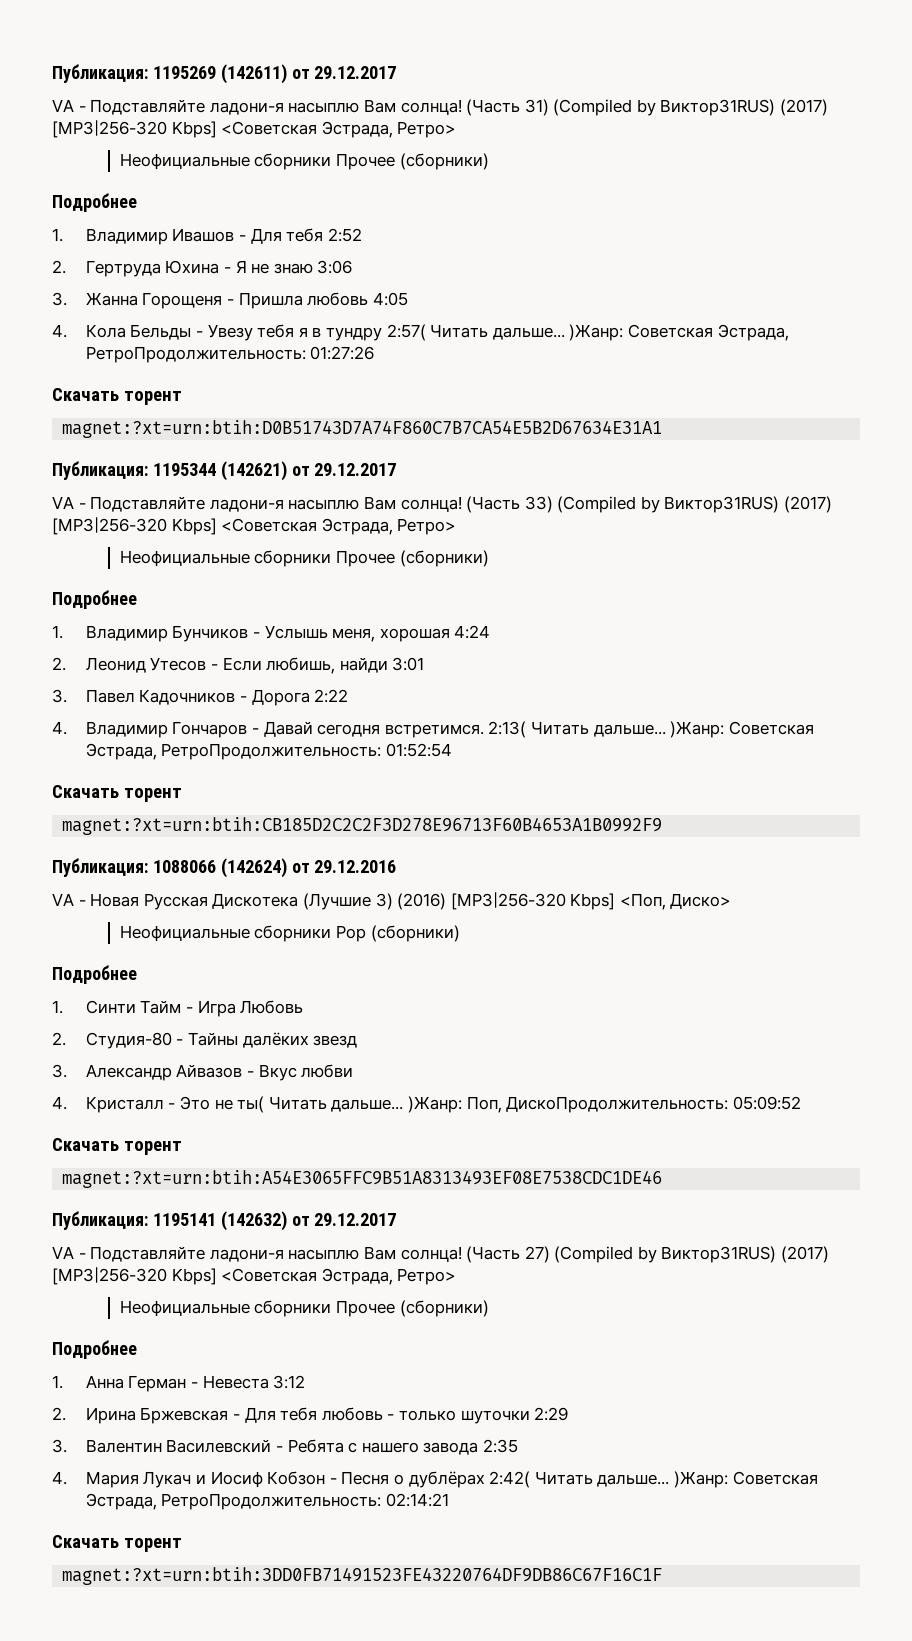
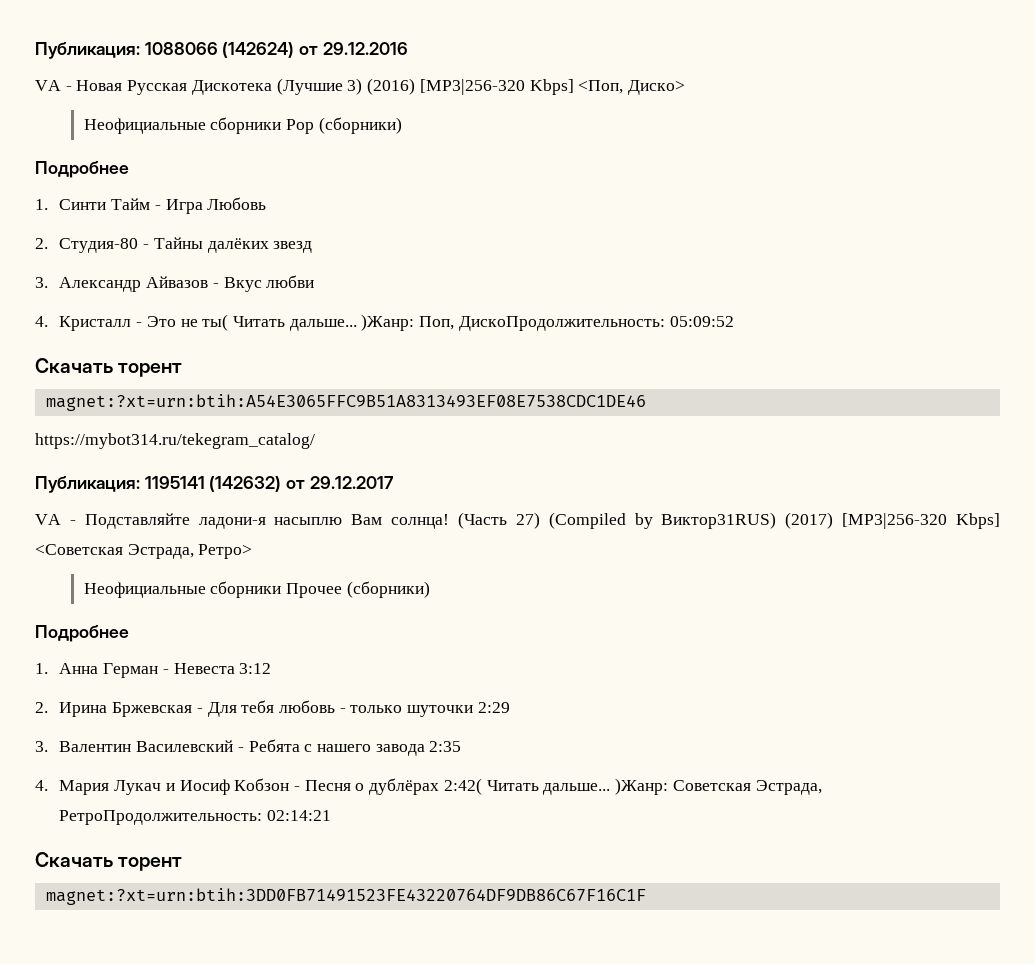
[52,64,397,84] [52,99,829,116] [52,120,457,138] [119,153,489,170] [52,193,137,212] [52,228,362,245] [52,260,353,277] [52,292,408,309] [52,324,789,341] [85,346,375,363] [52,388,182,405] [62,420,663,438] [52,461,397,481] [52,496,833,513] [52,517,457,535] [119,550,489,567] [52,590,137,609] [52,625,491,642] [52,657,425,674] [52,689,349,706] [52,721,814,738] [85,743,453,760] [52,785,182,802] [62,817,663,835] [52,858,148,877] Публикация: 1195269 (142611) от 29.12.2017 // VA - Подставляйте ладони-я насыплю Вам солнца! (Часть 31) (Compiled by Виктор31RUS) (2017) [MP3|256-320 Kbps] <Советская Эстрада, Ретро> // Неофициальные сборники Прочее (сборники) // Подробнее // 1. Владимир Ивашов - Для тебя 2:52 // 2. Гертруда Юхина - Я не знаю 3:06 // 3. Жанна Горощеня - Пришла любовь 4:05 // 4. Кола Бельды - Увезу тебя я в тундру 2:57( Читать дальше... )Жанр: Советская Эстрада, РетроПродолжительность: 01:27:26 // Скачать торент // magnet:?xt=urn:btih:D0B51743D7A74F860C7B7CA54E5B2D67634E31A1 // Публикация: 1195344 (142621) от 29.12.2017 // VA - Подставляйте ладони-я насыплю Вам солнца! (Часть 33) (Compiled by Виктор31RUS) (2017) [MP3|256-320 Kbps] <Советская Эстрада, Ретро> // Неофициальные сборники Прочее (сборники) // Подробнее // 1. Владимир Бунчиков - Услышь меня, хорошая 4:24 // 2. Леонид Утесов - Если любишь, найди 3:01 // 3. Павел Кадочников - Дорога 2:22 // 4. Владимир Гончаров - Давай сегодня встретимся. 2:13( Читать дальше... )Жанр: Советская Эстрада, РетроПродолжительность: 01:52:54 // Скачать торент // magnet:?xt=urn:btih:CB185D2C2C2F3D278E96713F60B4653A1B0992F9 // Публикация: -> [35,42,140,59] Публикация:
(663, 1179) none -> [35,433,315,449] // https://mybot314.ru/tekegram_catalog/

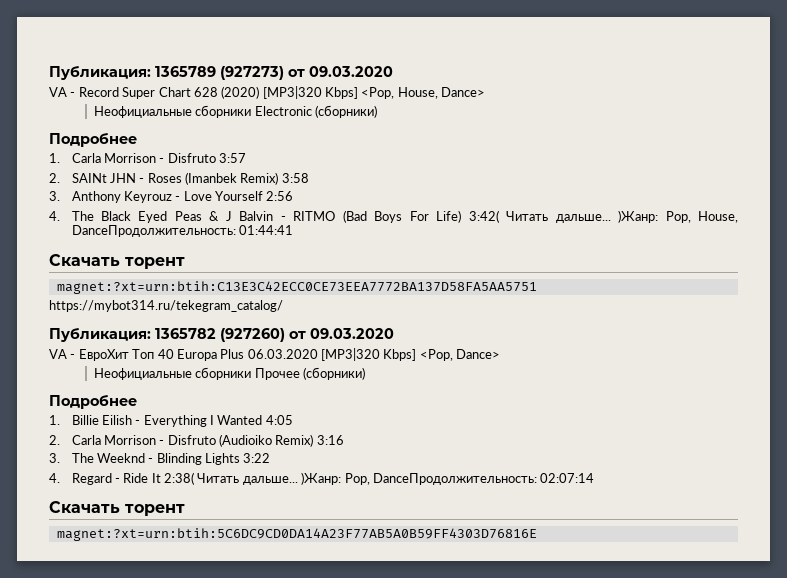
[35,42,408,59] [35,78,685,95] [83,117,402,134] [35,161,129,178] [35,197,267,214] [35,237,313,253] [35,275,315,292] [35,314,734,331] [35,358,183,377] [45,394,646,411] Публикация: 1088066 (142624) от 29.12.2016 // VA - Новая Русская Дискотека (Лучшие 3) (2016) [MP3|256-320 Kbps] <Поп, Диско> // Неофициальные сборники Pop (сборники) // Подробнее // 1. Синти Тайм - Игра Любовь // 2. Студия-80 - Тайны далёких звезд // 3. Александр Айвазов - Вкус любви // 4. Кристалл - Это не ты( Читать дальше... )Жанр: Поп, ДискоПродолжительность: 05:09:52 // Скачать торент // magnet:?xt=urn:btih:A54E3065FFC9B51A8313493EF08E7538CDC1DE46 -> [49,65,393,80] [49,86,486,99] [94,105,378,118] [49,132,137,147] [49,153,247,163] [49,172,309,185] [49,191,294,203] [49,210,739,223] [71,225,293,237] [49,254,185,269] [56,281,537,294] Публикация: 1365789 (927273) от 09.03.2020 // VA - Record Super Chart 628 (2020) [MP3|320 Kbps] <Pop, House, Dance> // Неофициальные сборники Electronic (сборники) // Подробнее // 1. Carla Morrison - Disfruto 3:57 // 2. SAINt JHN - Roses (Imanbek Remix) 3:58 // 3. Anthony Keyrouz - Love Yourself 2:56 // 4. The Black Eyed Peas & J Balvin - RITMO (Bad Boys For Life) 3:42( Читать дальше... )Жанр: Pop, House, DanceПродолжительность: 01:44:41 // Скачать торент // magnet:?xt=urn:btih:C13E3C42ECC0CE73EEA7772BA137D58FA5AA5751
[144,476,394,492] [35,512,1001,529] [35,544,253,559] 1195141 (142632) от 29.12.2017 // VA - Подставляйте ладони-я насыплю Вам солнца! (Часть 27) (Compiled by Виктор31RUS) (2017) [MP3|256-320 Kbps] <Советская Эстрада, Ретро> -> [155,328,394,342] [49,348,501,361] 1365782 (927260) от 09.03.2020 // VA - ЕвроХит Топ 40 Europa Plus 06.03.2020 [MP3|320 Kbps] <Pop, Dance>
[59,663,272,678] [35,700,510,717] [35,739,462,756] [35,778,822,795] [59,810,332,825] [35,852,183,871] [45,888,646,905] Анна Герман - Невеста 3:12 // 2. Ирина Бржевская - Для тебя любовь - только шуточки 2:29 // 3. Валентин Василевский - Ребята с нашего завода 2:35 // 4. Мария Лукач и Иосиф Кобзон - Песня о дублёрах 2:42( Читать дальше... )Жанр: Советская Эстрада, РетроПродолжительность: 02:14:21 // Скачать торент // magnet:?xt=urn:btih:3DD0FB71491523FE43220764DF9DB86C67F16C1F -> [71,415,293,427] [49,434,344,447] [49,453,271,465] [49,472,595,485] [49,501,185,516] [56,528,537,541] Billie Eilish - Everything I Wanted 4:05 // 2. Carla Morrison - Disfruto (Audioiko Remix) 3:16 // 3. The Weeknd - Blinding Lights 3:22 // 4. Regard - Ride It 2:38( Читать дальше... )Жанр: Pop, DanceПродолжительность: 02:07:14 // Скачать торент // magnet:?xt=urn:btih:5C6DC9CD0DA14A23F77AB5A0B59FF4303D76816E

